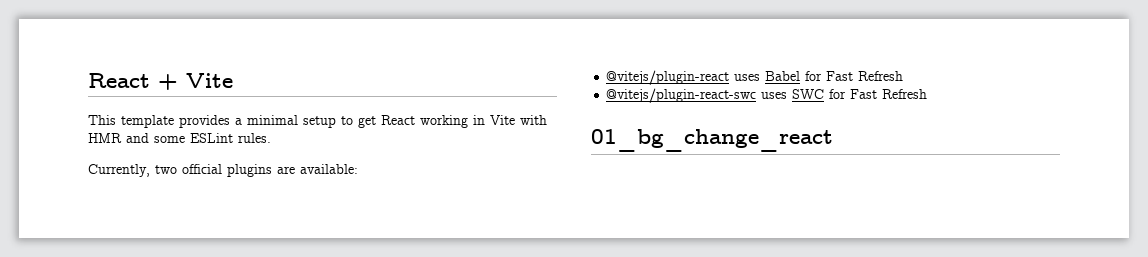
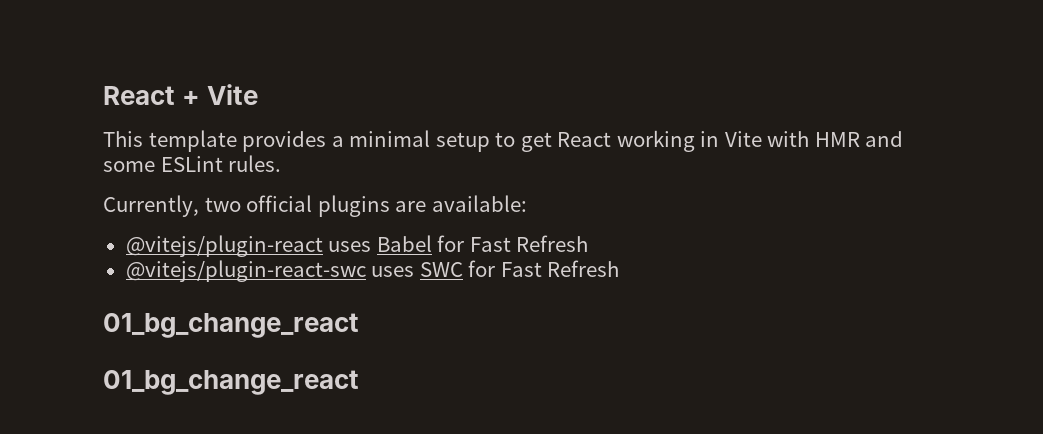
(833, 140) none -> [103,370,359,395] // 01_bg_change_react

